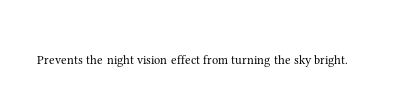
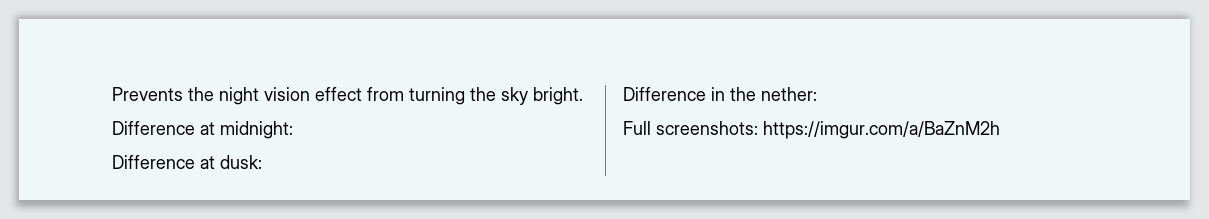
(349, 61) none -> [112,121,293,139] [112,155,262,169] [623,87,817,101] [623,121,1000,139] // Difference at midnight: // Difference at dusk: // Difference in the nether: // Full screenshots: https://imgur.com/a/BaZnM2h

